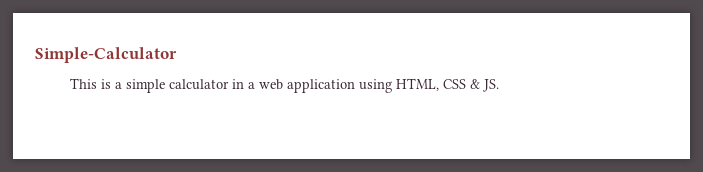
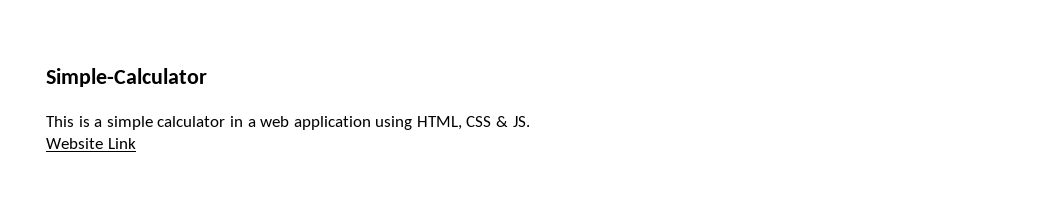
(500, 85) none -> [46,138,136,149] // Website Link

